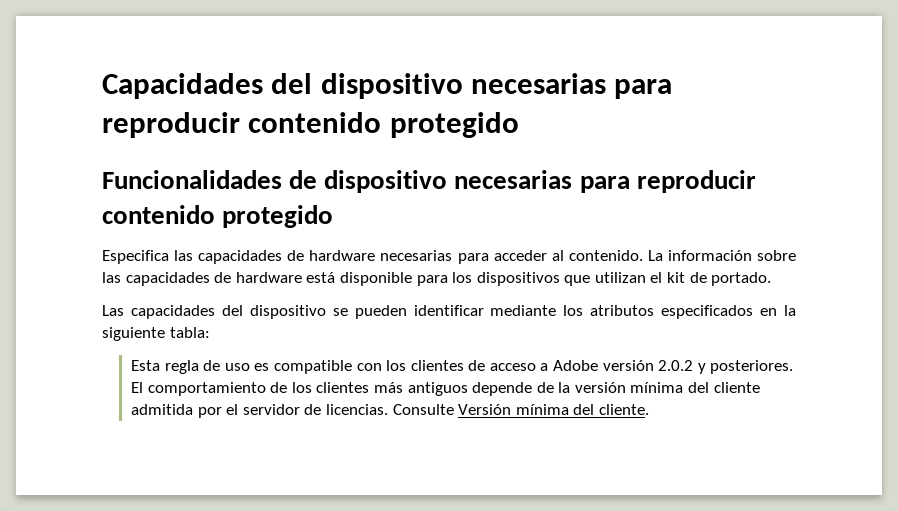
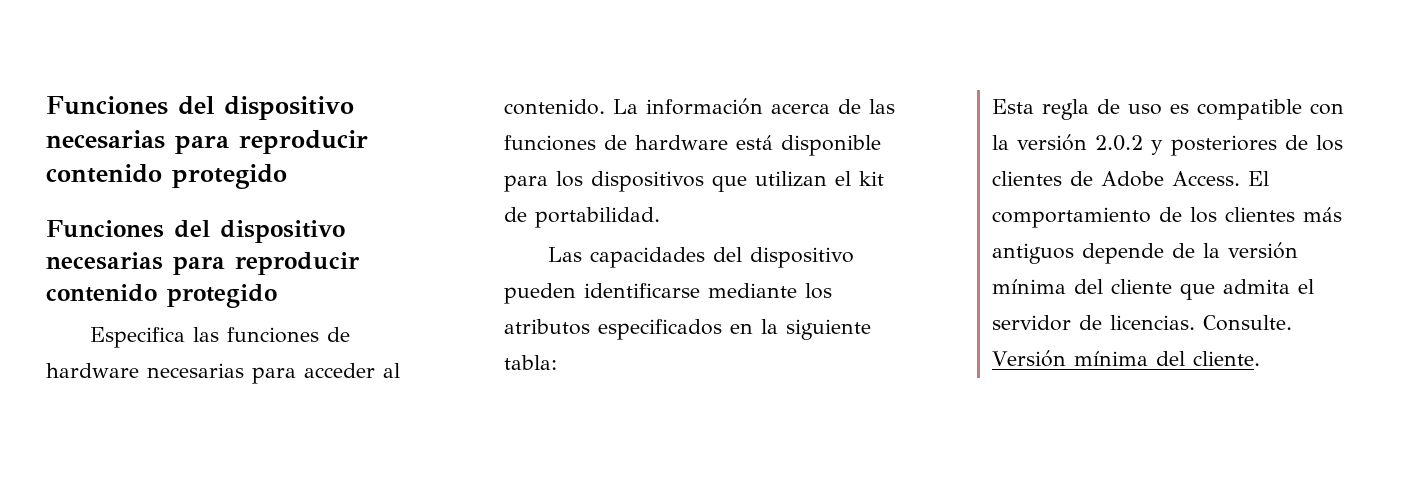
[102,73,673,99] [102,112,519,138] [102,170,318,189] Capacidades del dispositivo necesarias para reproducir contenido protegido // Funcionalidades de -> [46,96,354,120] [46,130,368,154] [46,164,287,189] [46,220,210,238] Funciones del dispositivo necesarias para reproducir contenido protegido // Funciones del
[198,250,283,264] capacidades -> [227,327,320,343] funciones
[757,250,797,261] [102,272,210,286] sobre las capacidades -> [771,99,895,114] [504,135,596,151] acerca de las funciones
[711,272,772,286] portado. -> [535,207,660,228] portabilidad.
[332,305,484,319] se pueden identificar -> [504,283,700,304] pueden identificarse
[386,360,794,374] los clientes de acceso a Adobe versión 2.0.2 y posteriores. -> [991,134,1343,156] [991,171,1240,187] la versión 2.0.2 y posteriores de los clientes de Adobe Access.
[130,404,222,418] admitida por -> [1179,279,1290,300] que admita
[392,404,454,415] Consulte -> [1202,315,1292,331] Consulte.

